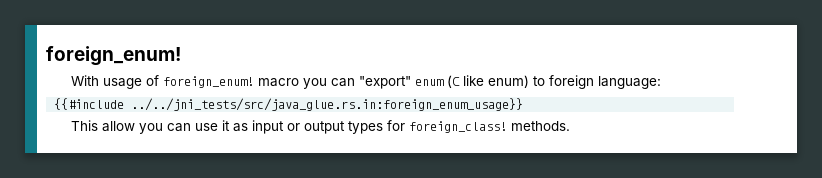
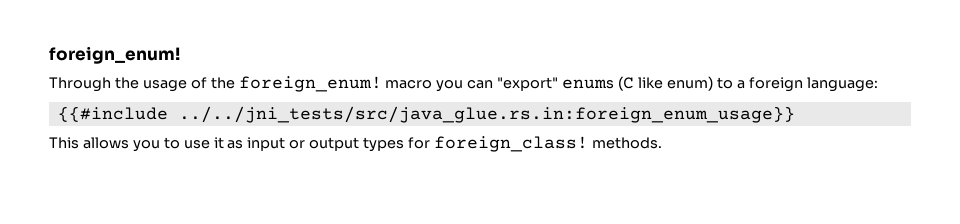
[71,75,100,86] With -> [49,77,139,92] Through the
(160, 80) none -> [210,77,235,89] the
[415,79,445,86] enum -> [562,79,615,89] enums
(546, 81) none -> [736,80,745,89] a
[102,121,192,134] allow you can -> [82,137,180,152] allows you to

